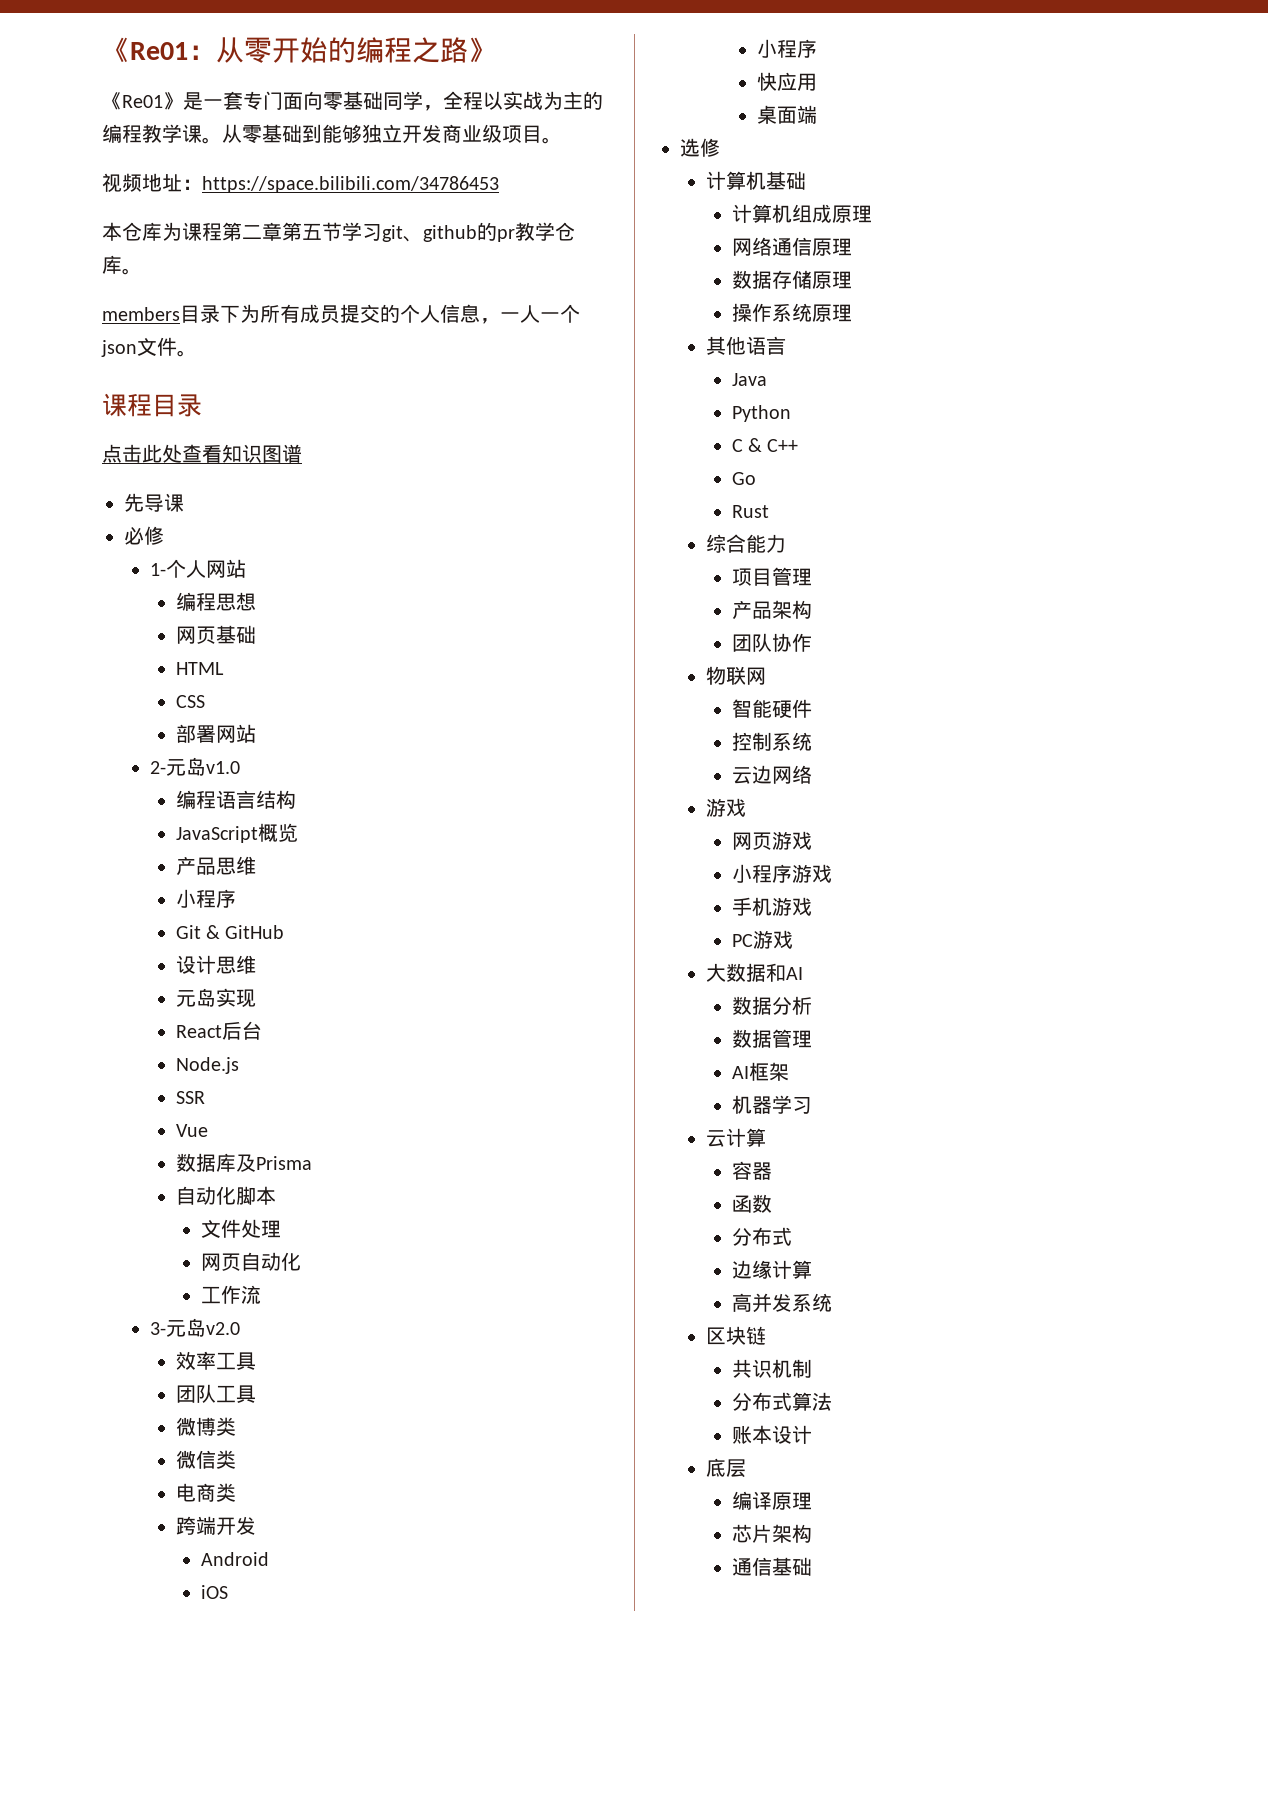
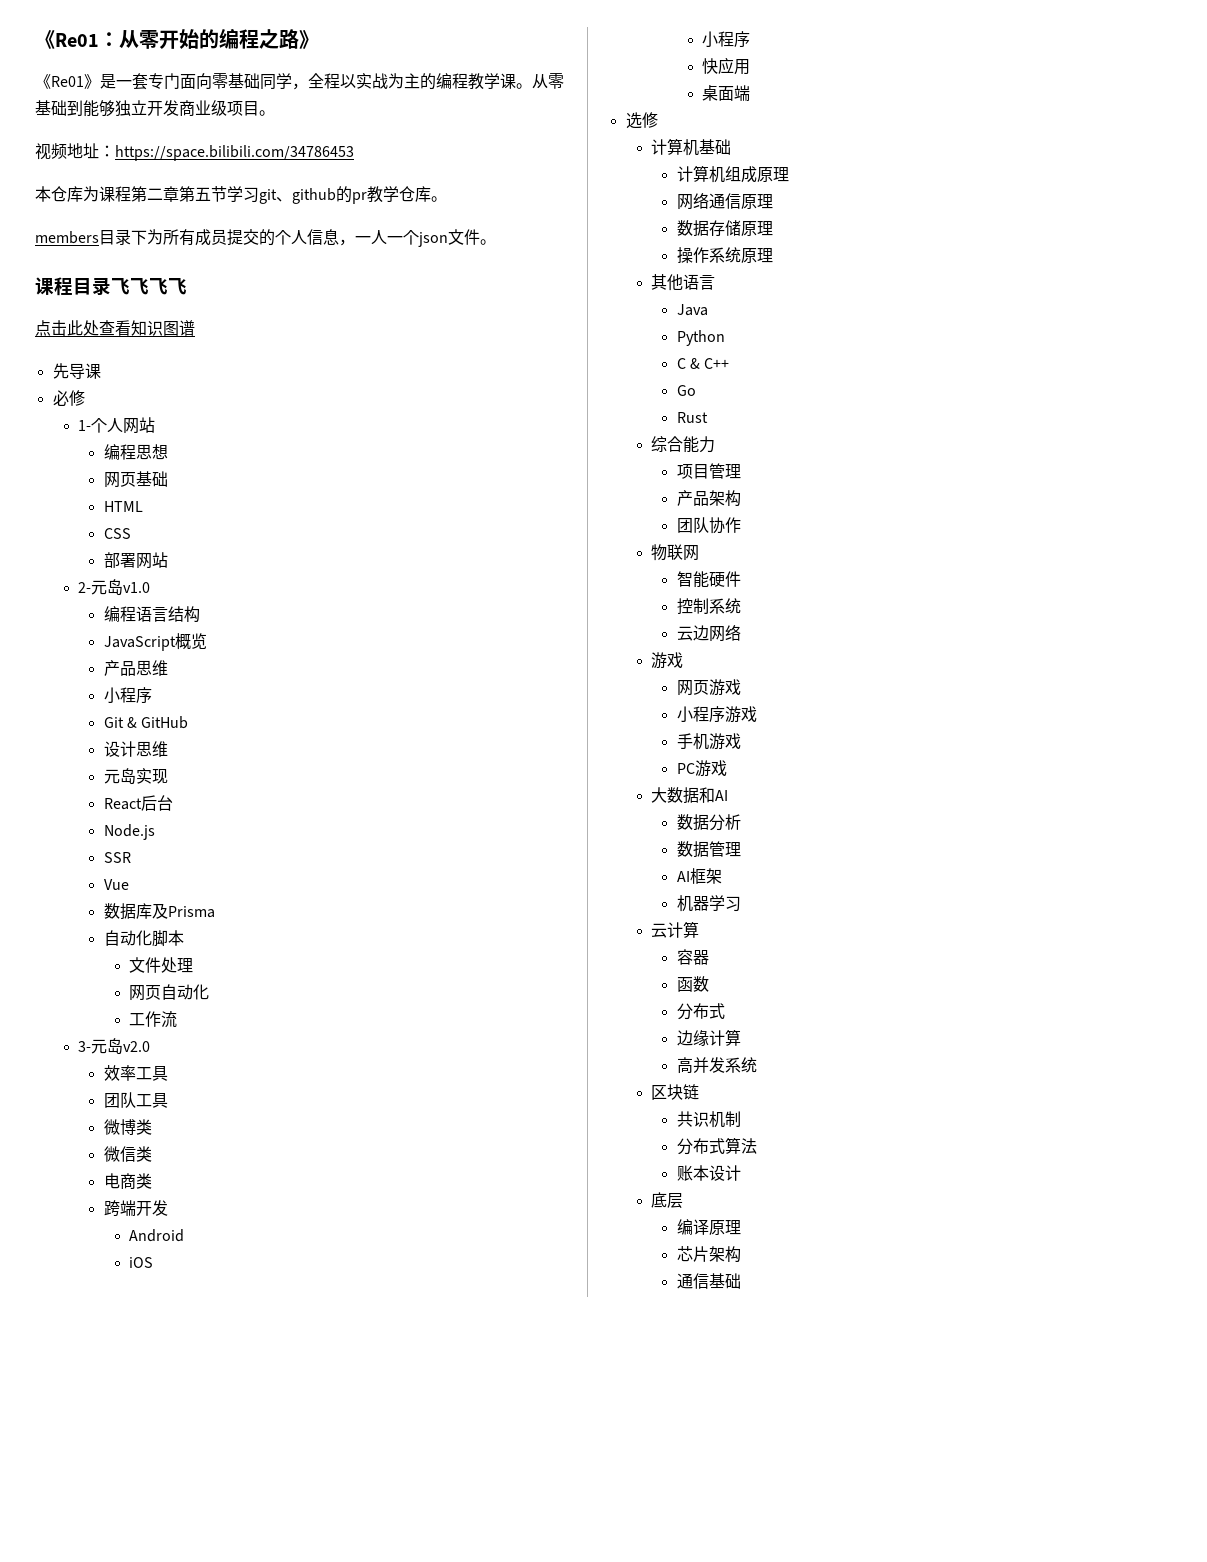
(202, 405) none -> [111,278,187,295] 飞飞飞飞

